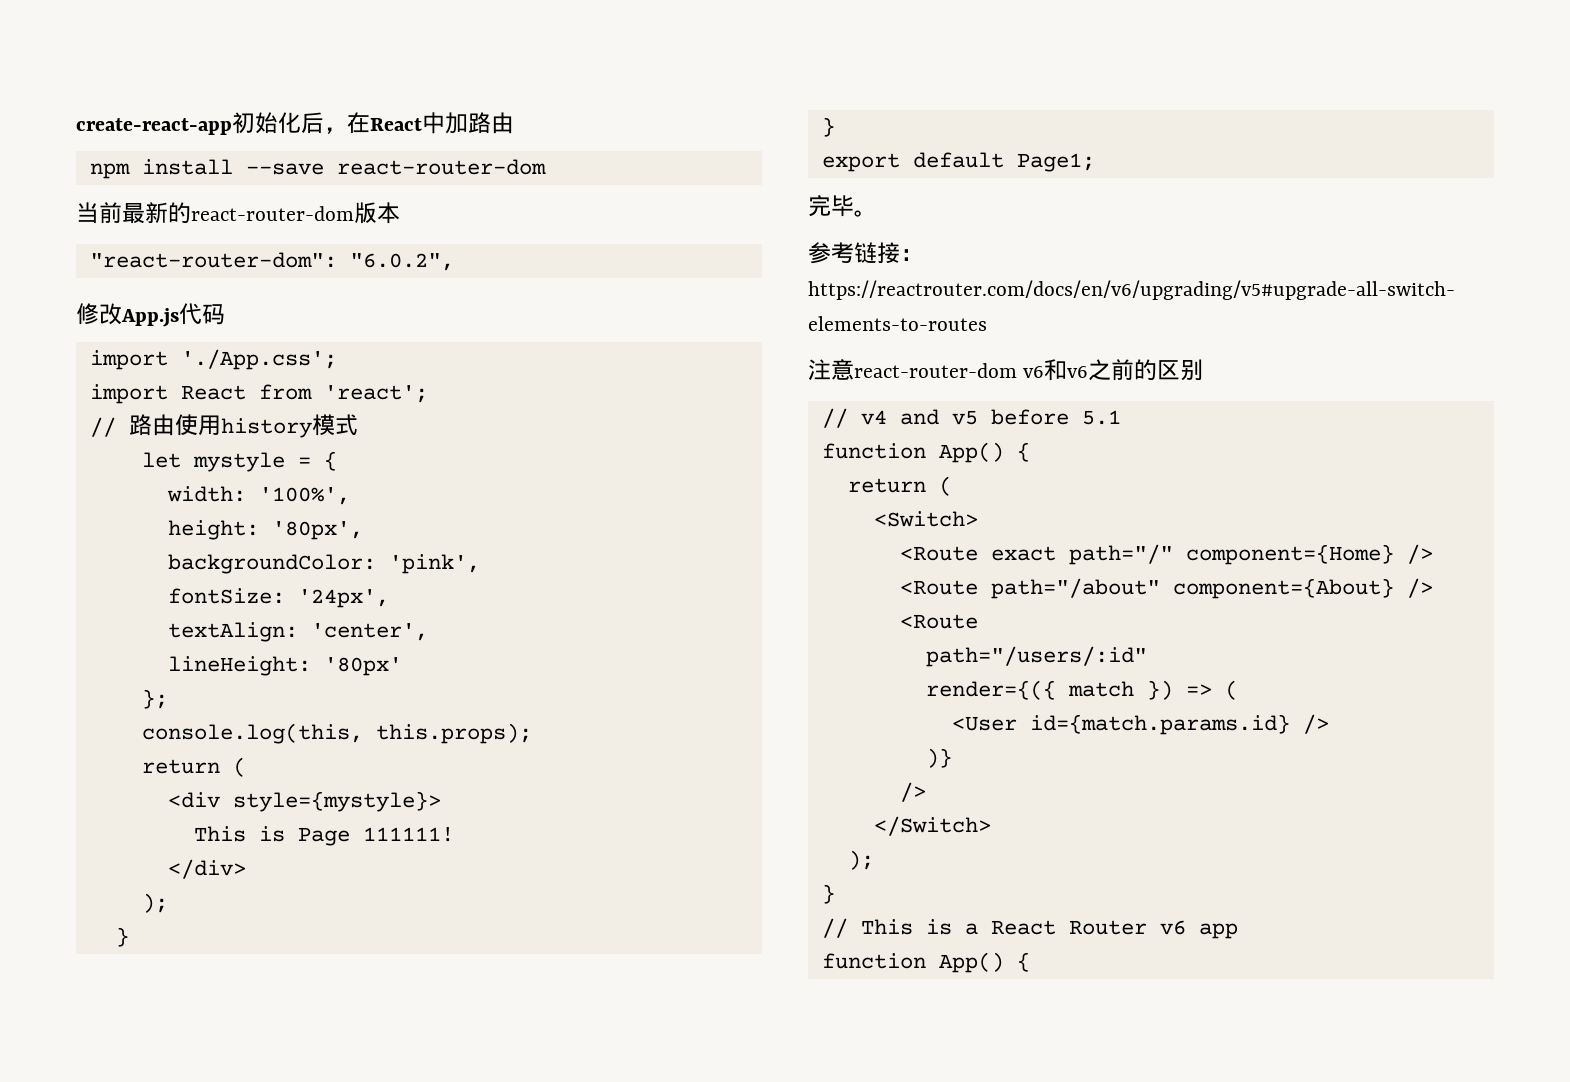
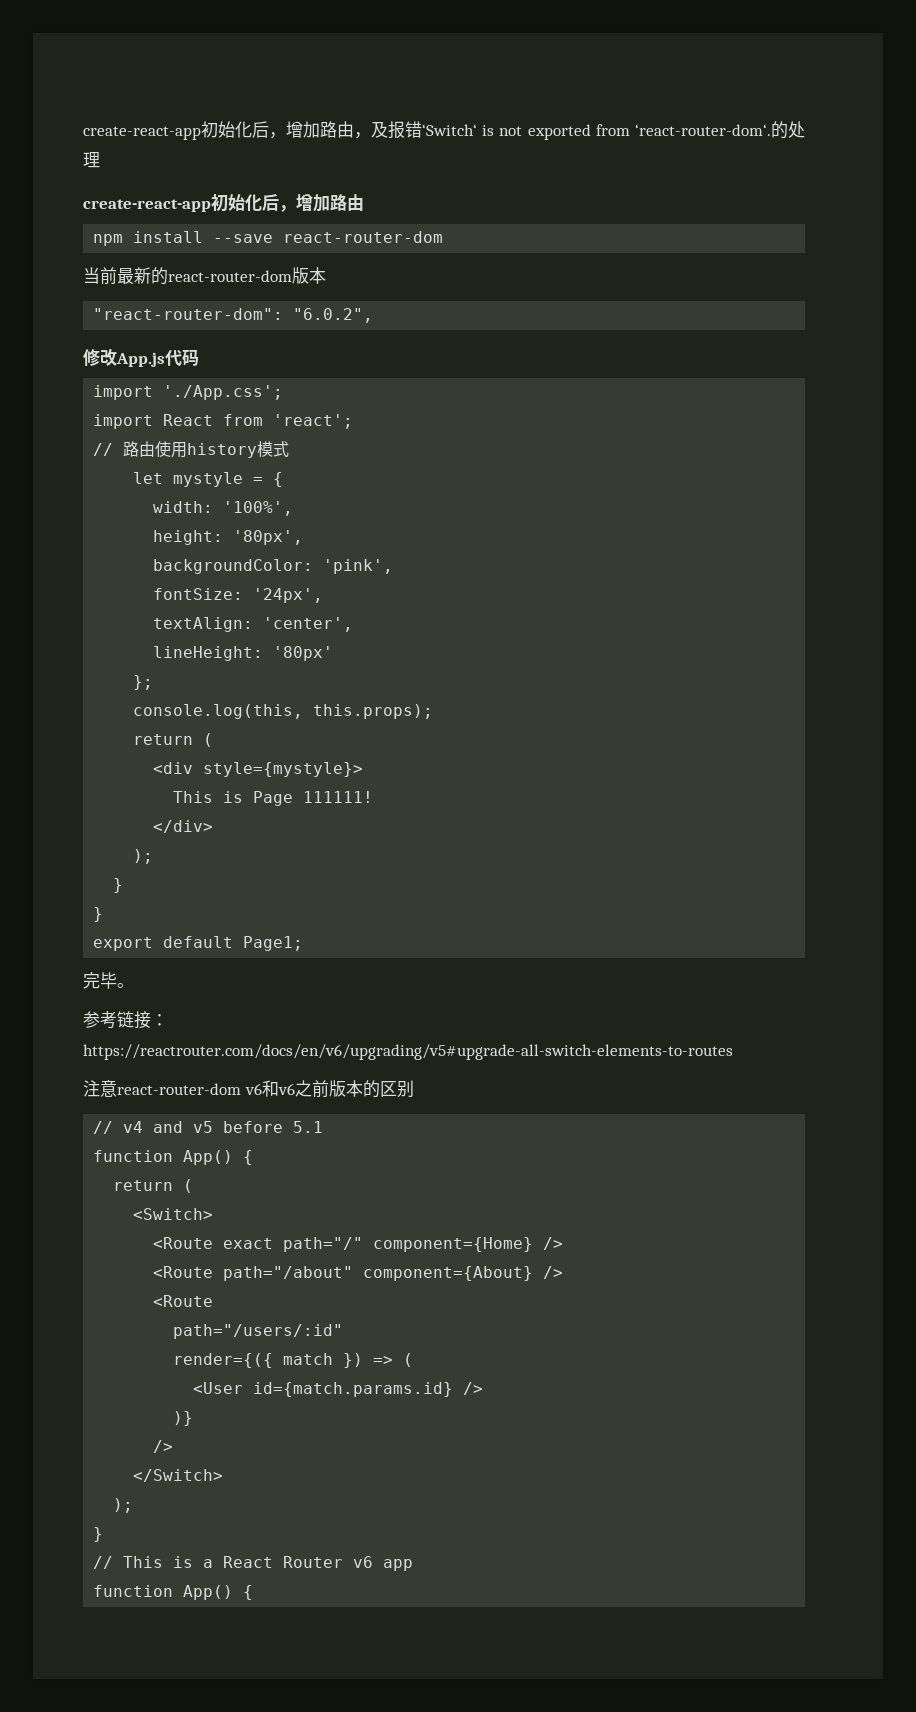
[76,112,445,135] create-react-app初始化后，在React中 -> [83,121,805,140] [83,152,100,168] [83,194,313,212] create-react-app初始化后，增加路由，及报错‘Switch‘ is not exported from ‘react-router-dom‘.的处理 // create-react-app初始化后，增
(1135, 370) none -> [328,1080,363,1097] 版本

